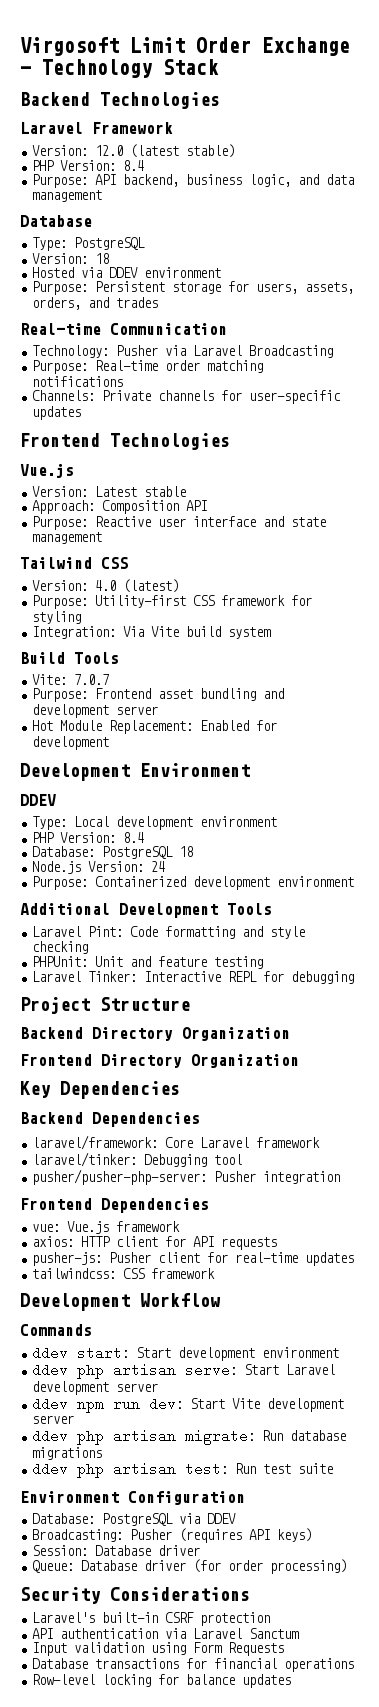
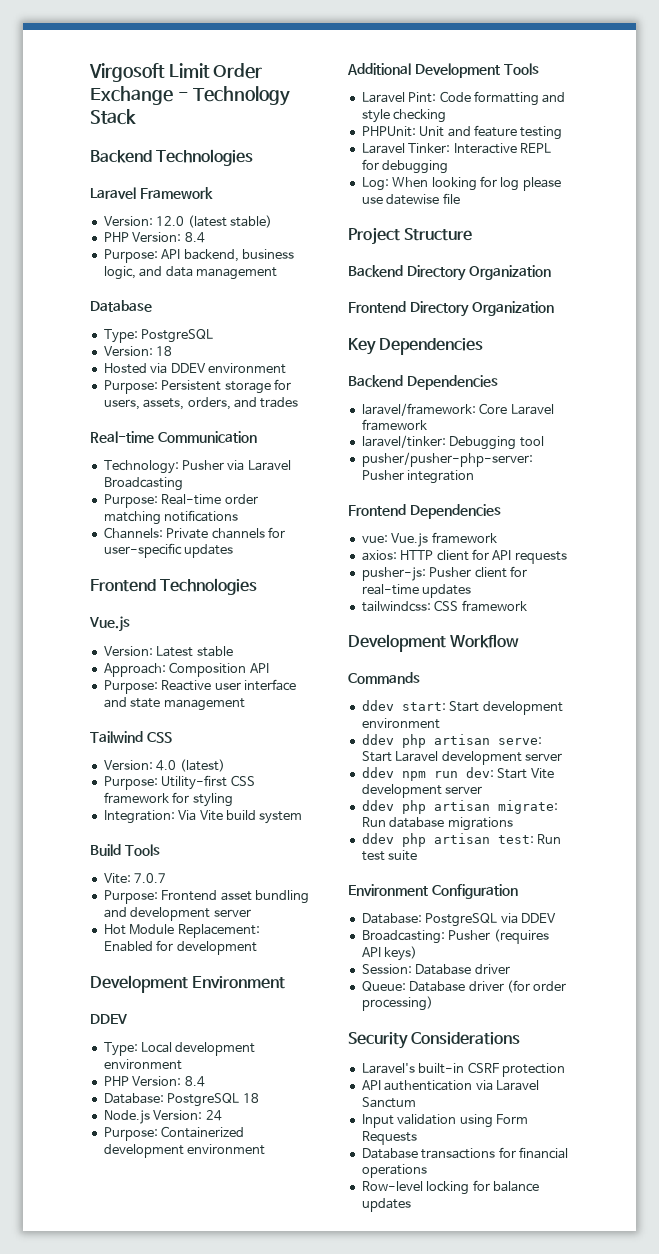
(355, 977) none -> [361,176,561,191] [361,193,460,205] // Log: When looking for log please use datewise file

